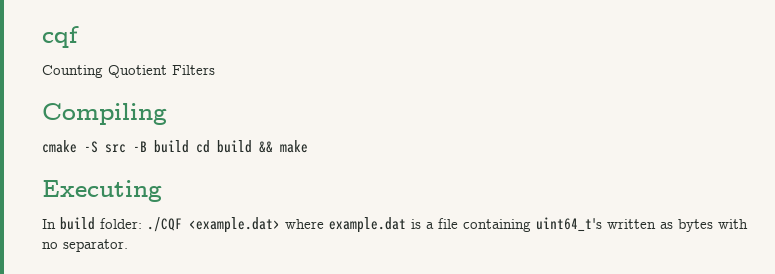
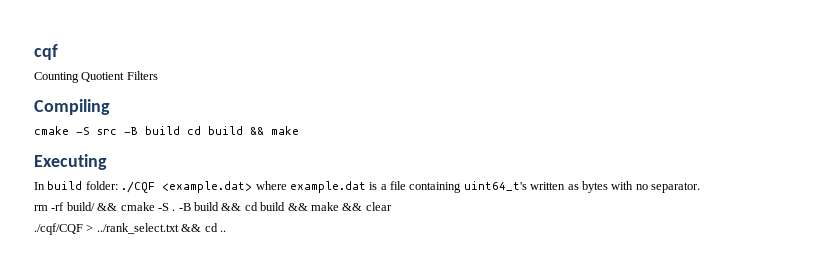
(128, 245) none -> [34,202,392,211] [34,223,226,235] // rm -rf build/ && cmake -S . -B build && cd build && make && clear // ./cqf/CQF > ../rank_select.txt && cd ..

